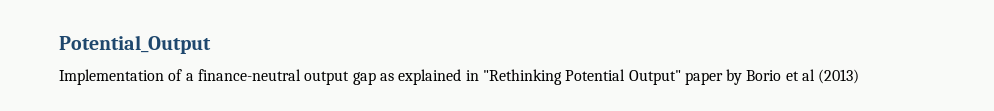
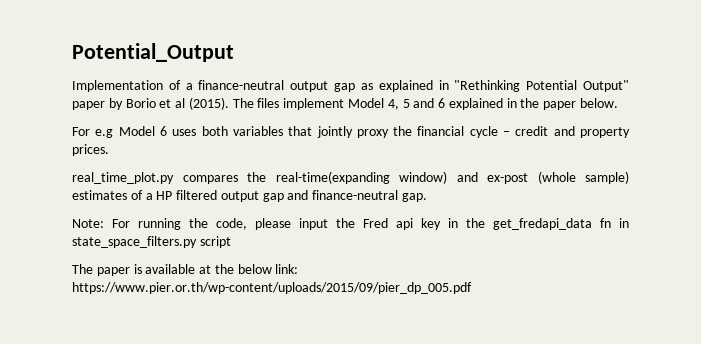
[818,69,860,84] (2013) -> [188,97,619,110] [72,126,630,138] [72,144,109,156] [72,171,629,184] [72,190,428,202] [72,218,629,230] [72,236,231,248] [72,264,299,276] [72,282,472,294] (2015). The files implement Model 4, 5 and 6 explained in the paper below. // For e.g Model 6 uses both variables that jointly proxy the financial cycle – credit and property prices. // real_time_plot.py compares the real-time(expanding window) and ex-post (whole sample) estimates of a HP filtered output gap and finance-neutral gap. // Note: For running the code, please input the Fred api key in the get_fredapi_data fn in state_space_filters.py script // The paper is available at the below link: https://www.pier.or.th/wp-content/uploads/2015/09/pier_dp_005.pdf

